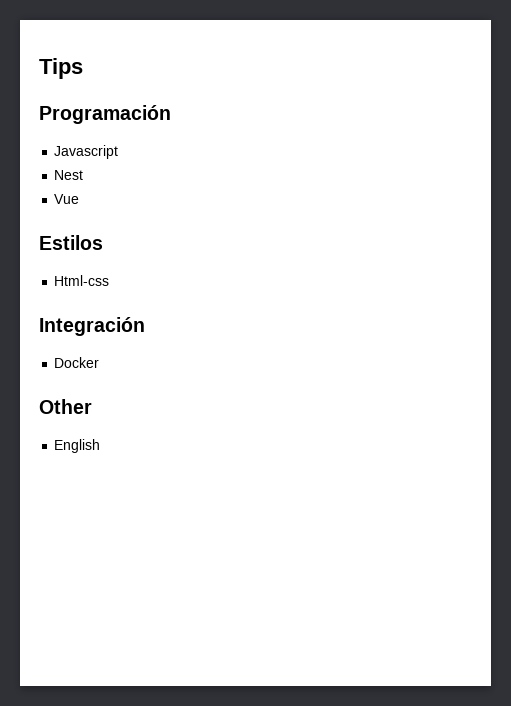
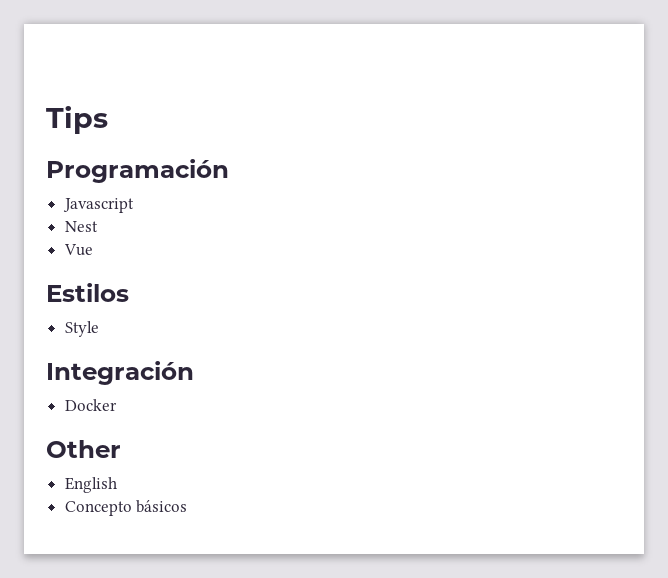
[54,275,110,286] Html-css -> [64,321,99,337] Style
(101, 446) none -> [64,500,188,516] // Concepto básicos

